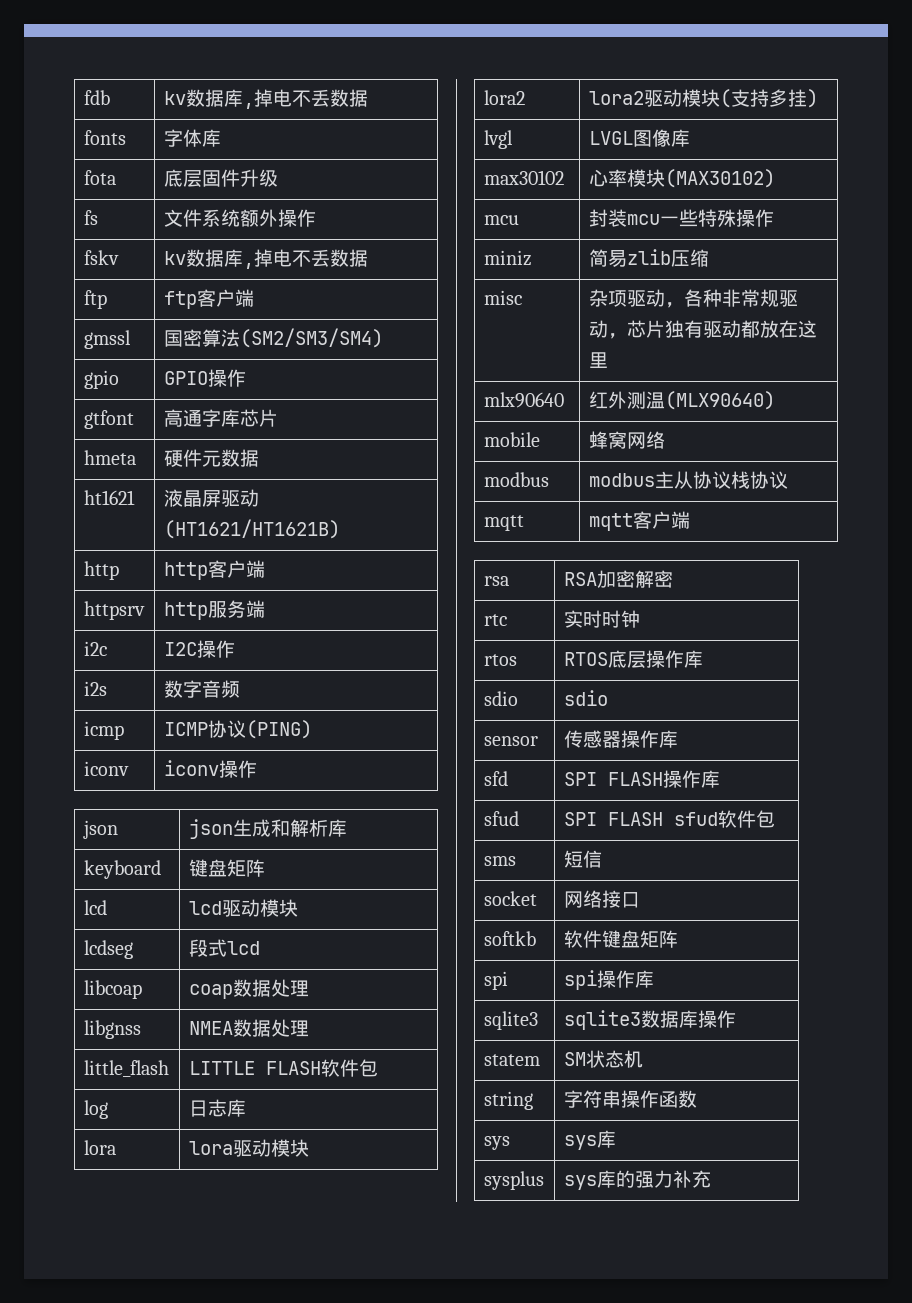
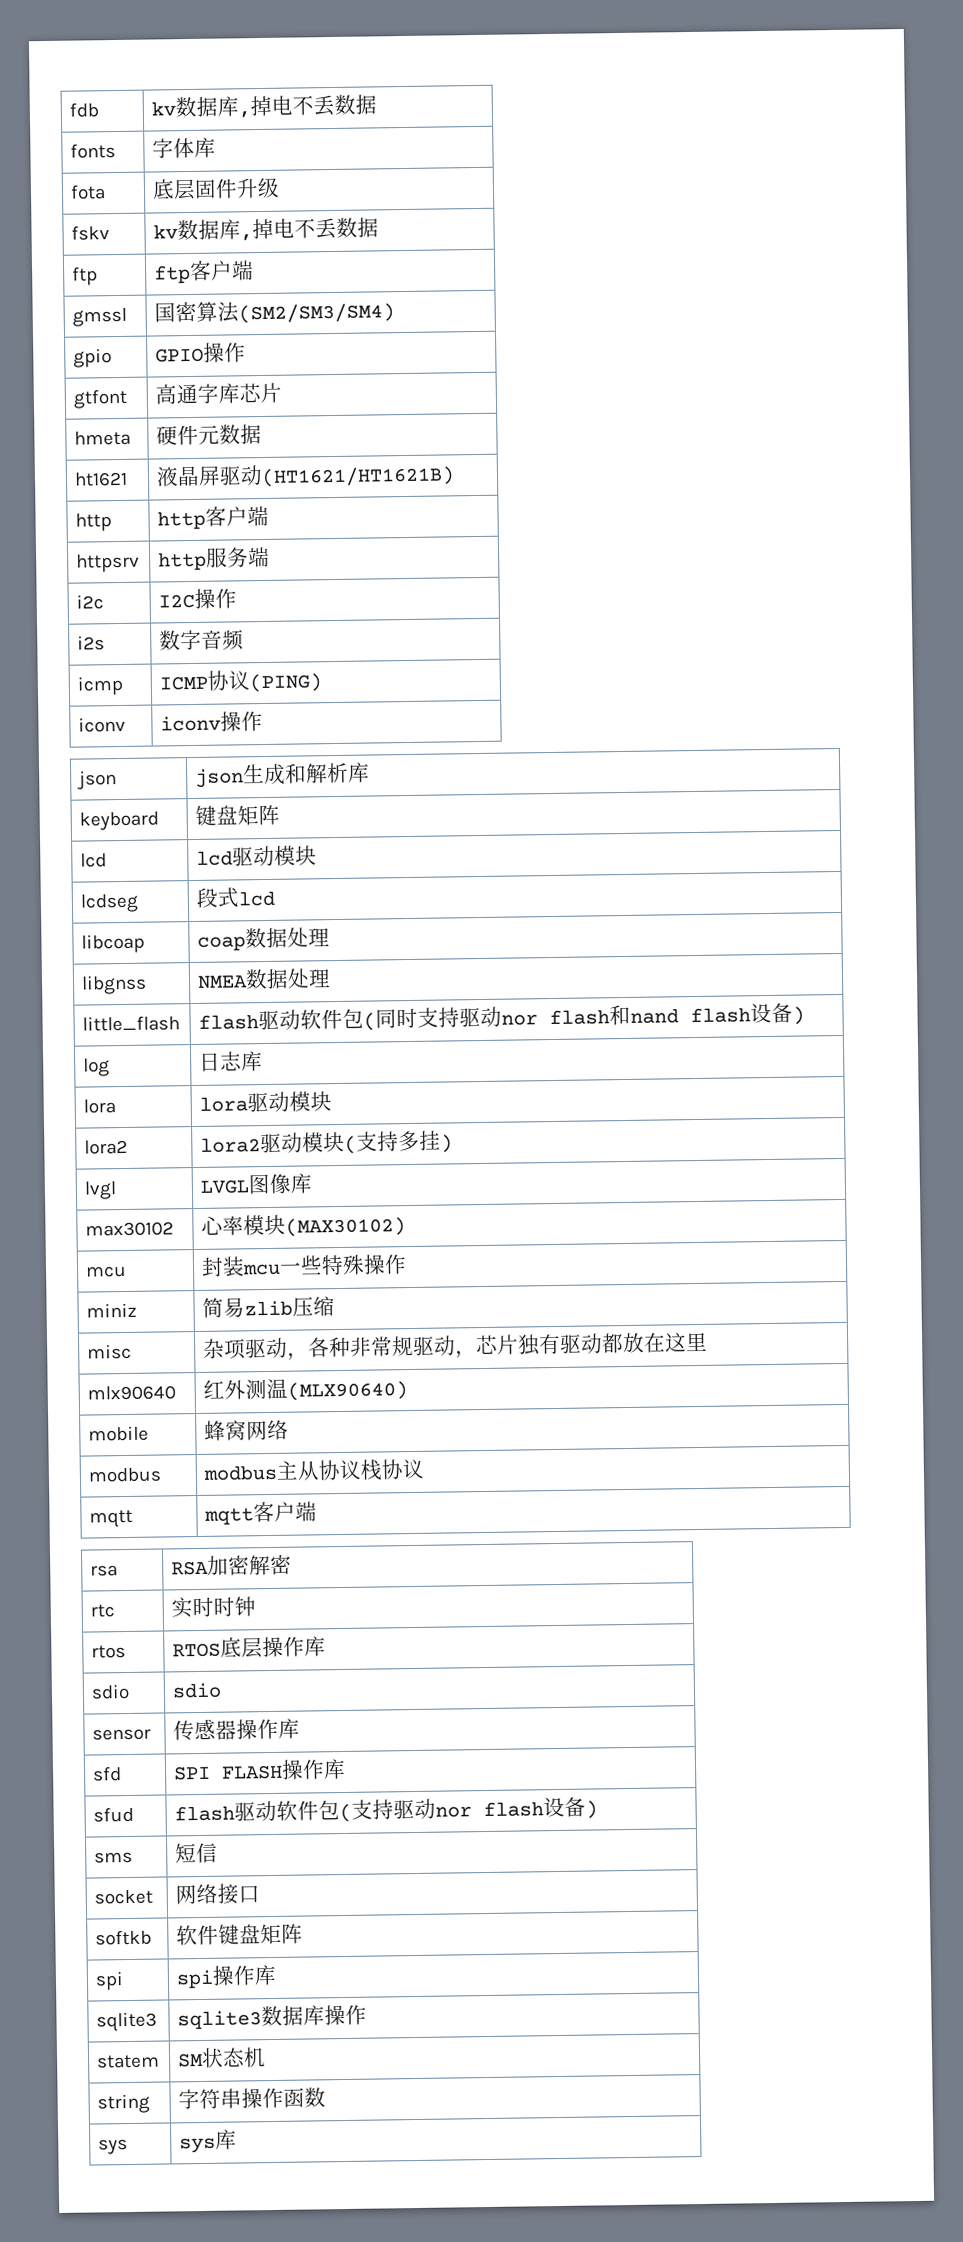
[83,210,98,225] [163,209,316,227] // fs | 文件系统额外操作 -> (281, 188) none
[188,1059,378,1077] LITTLE FLASH软件包 -> [198,1002,806,1031] flash驱动软件包(同时支持驱动nor flash和nand flash设备)
[563,810,775,828] SPI FLASH sfud软件包 -> [174,1796,599,1823] flash驱动软件包(支持驱动nor flash设备)
[483,1171,544,1190] [563,1170,711,1190] // sysplus | sys库的强力补充 -> (238, 2139) none

